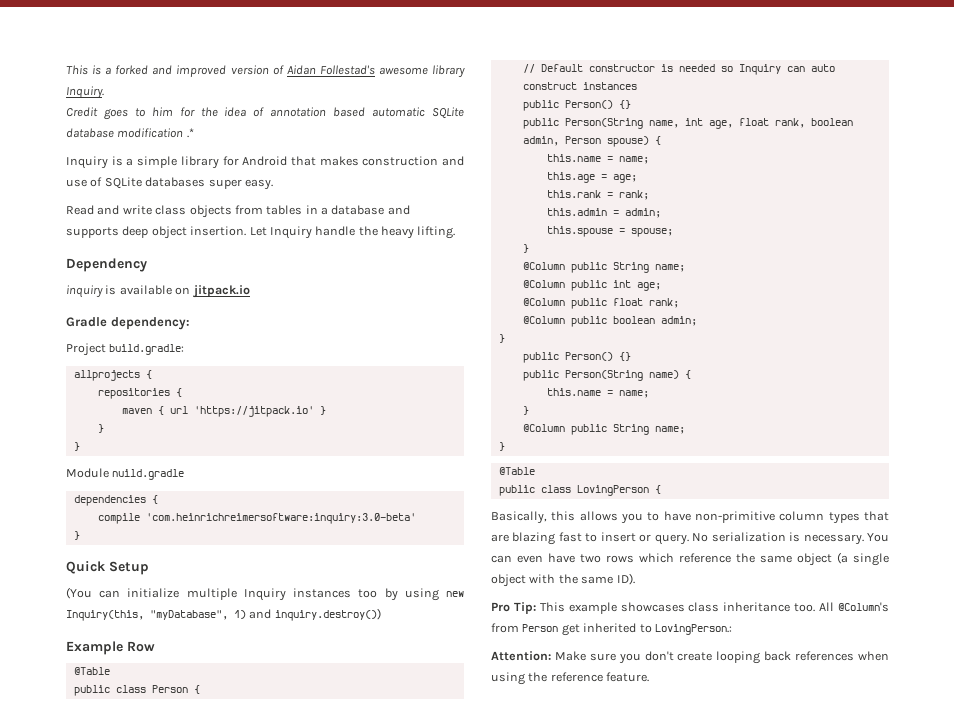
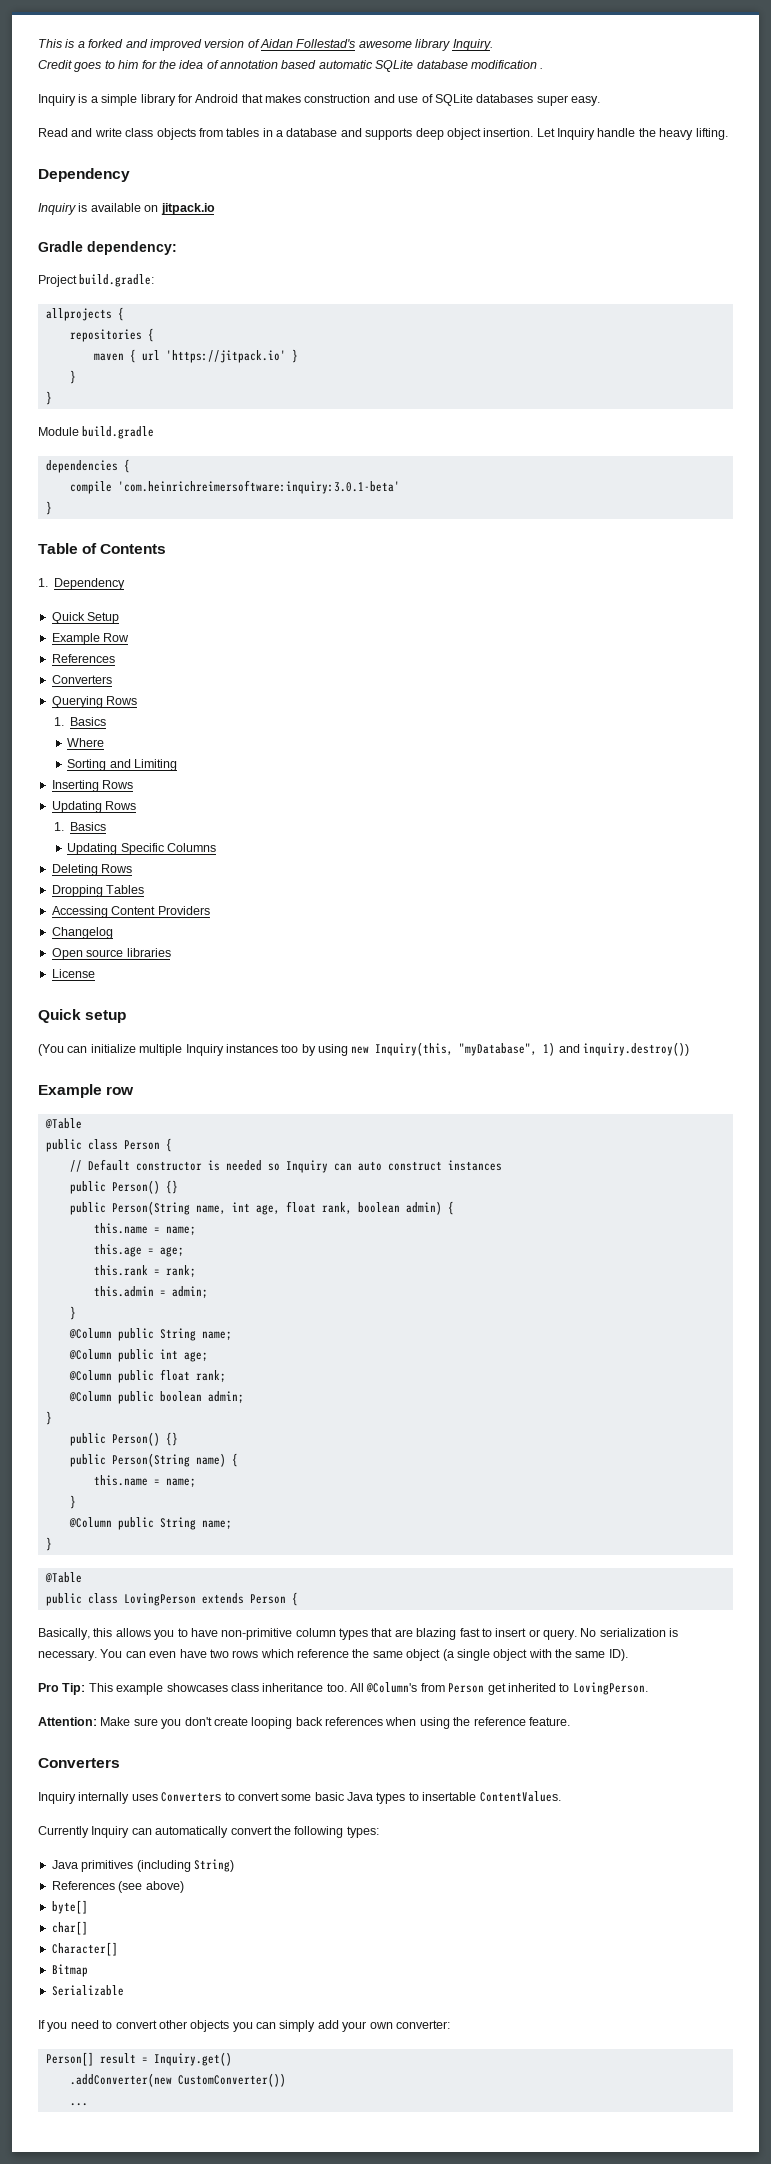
[186,128,194,138] .* -> [540,68,544,69] .
[66,285,103,298] inquiry -> [38,203,76,215] Inquiry
[112,469,185,480] nuild.gradle -> [82,426,155,439] build.gradle
[145,513,416,524] [73,531,80,540] [66,561,149,575] 'com.heinrichreimersoftware:inquiry:3.0-beta' // } // Quick Setup -> [117,480,400,494] [45,501,52,515] [38,543,167,554] [38,578,126,590] [51,612,120,624] [51,633,130,645] [51,654,115,663] [51,675,112,684] [51,696,138,708] [53,717,106,726] [67,738,105,747] [67,759,178,771] [51,780,134,792] [51,801,137,813] [53,822,106,831] [67,843,217,855] [51,864,133,876] [51,885,145,897] [51,906,210,918] [51,927,113,939] [51,948,171,960] [51,969,95,978] [38,1009,127,1023] 'com.heinrichreimersoftware:inquiry:3.0.1-beta' // } // Table of Contents // 1. Dependency // Quick Setup // Example Row // References // Converters // Querying Rows // 1. Basics // Where // Sorting and Limiting // Inserting Rows // Updating Rows // 1. Basics // Updating Specific Columns // Deleting Rows // Dropping Tables // Accessing Content Providers // Changelog // Open source libraries // License // Quick setup
[127,641,155,652] Row -> [106,1086,135,1095] row
[522,136,649,147] admin, Person spouse) -> [405,1201,442,1215] admin)
[546,226,673,237] // this.spouse = spouse; -> (208, 1292) none
(649, 490) none -> [201,1593,286,1604] extends Person
[654,624,732,635] LovingPerson.: -> [572,1682,648,1695] LovingPerson.
(650, 677) none -> [38,1758,120,1768] [38,1791,561,1804] [38,1826,379,1838] [51,1859,234,1872] [51,1881,184,1893] [51,1900,88,1914] [51,1921,88,1935] [51,1942,118,1956] [51,1964,88,1977] [51,1985,124,1996] [38,2020,450,2032] [45,2052,232,2066] [69,2073,286,2087] [69,2103,88,2106] // Converters // Inquiry internally uses Converters to convert some basic Java types to insertable ContentValues. // Currently Inquiry can automatically convert the following types: // Java primitives (including String) // References (see above) // byte[] // char[] // Character[] // Bitmap // Serializable // If you need to convert other objects you can simply add your own converter: // Person[] result = Inquiry.get() // .addConverter(new CustomConverter()) // ...

